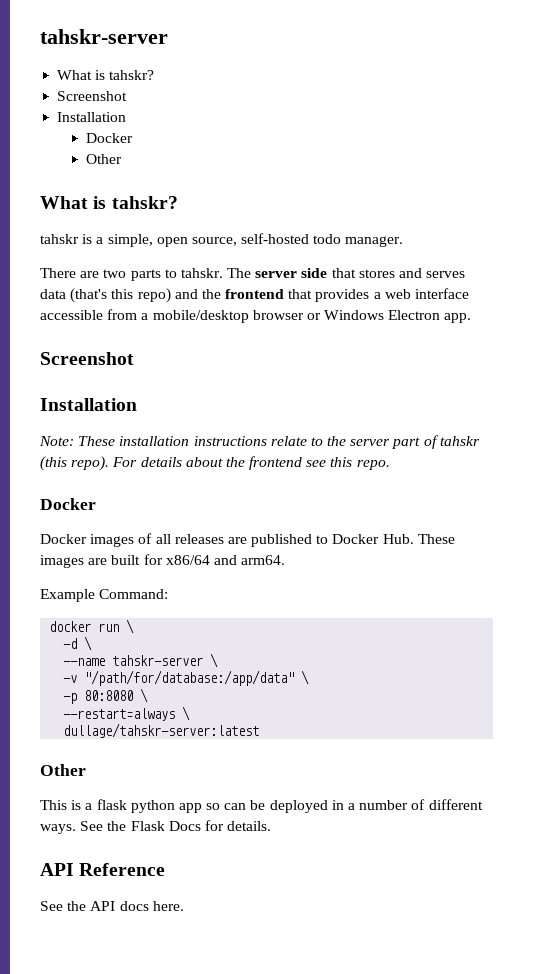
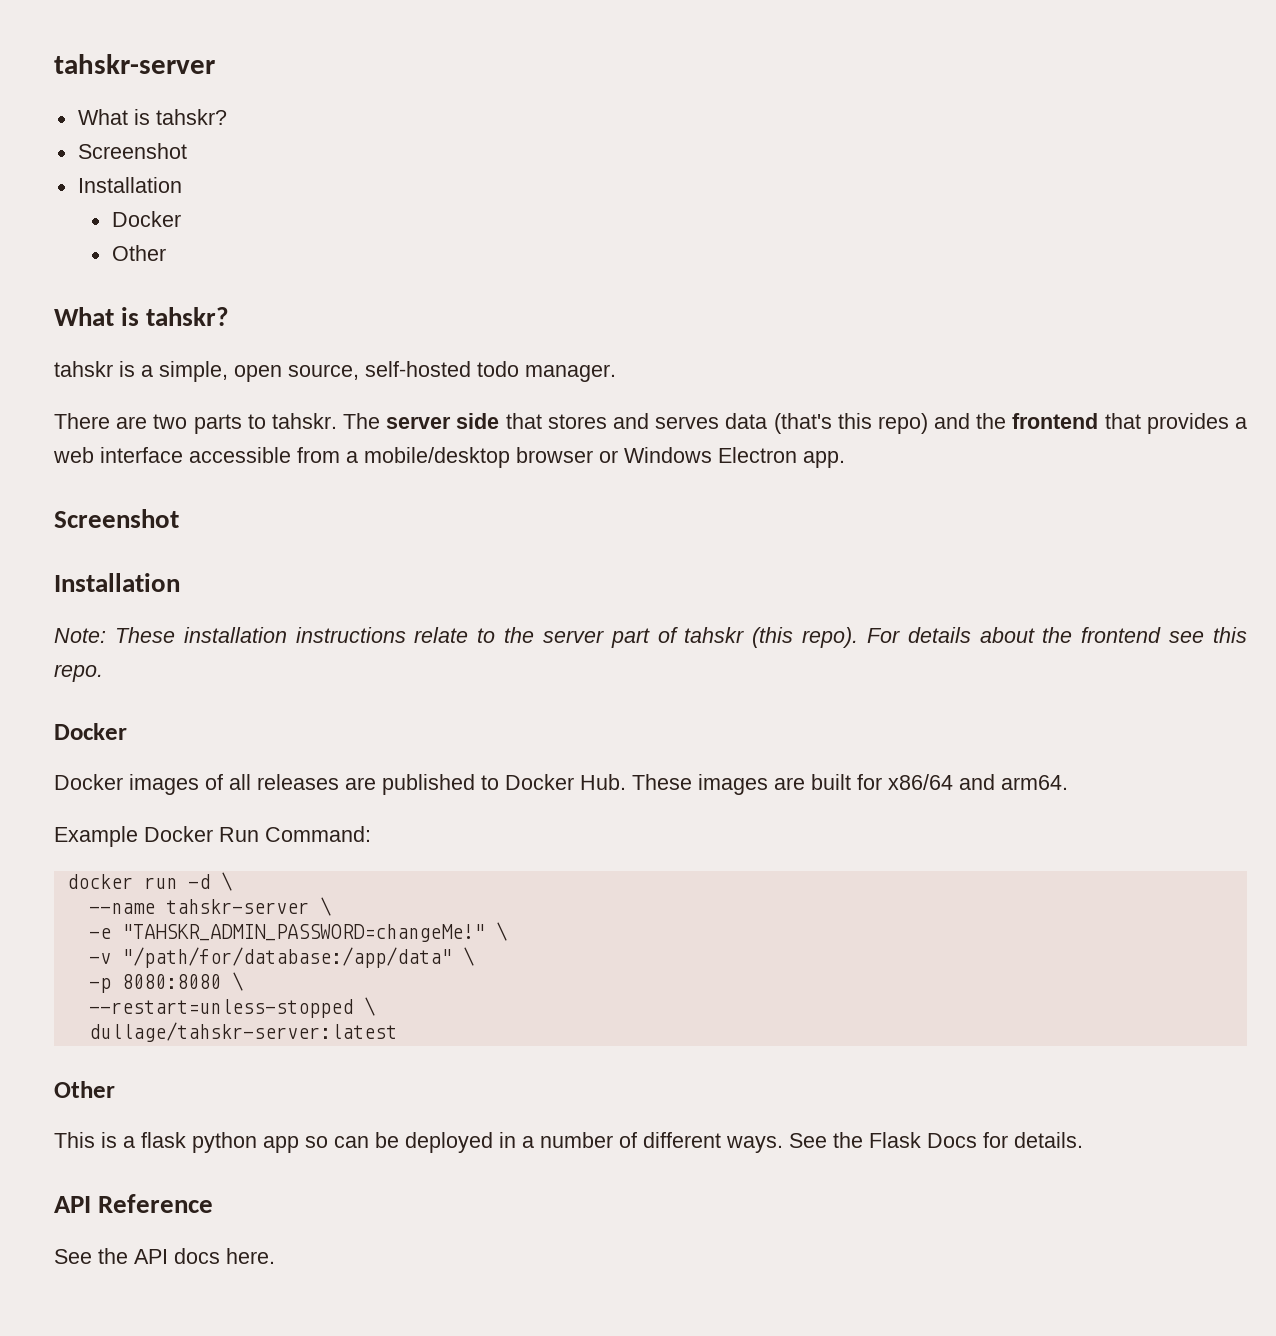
(95, 595) none -> [144,826,259,842] Docker Run
[126,619,135,634] \ // -> (177, 883) none
(219, 660) none -> [88,922,507,942] // -e "TAHSKR_ADMIN_PASSWORD=changeMe!" \
[84,688,149,703] [63,708,176,721] 80:8080 \ // --restart=always -> [121,972,243,991] [88,999,353,1018] 8080:8080 \ // --restart=unless-stopped

